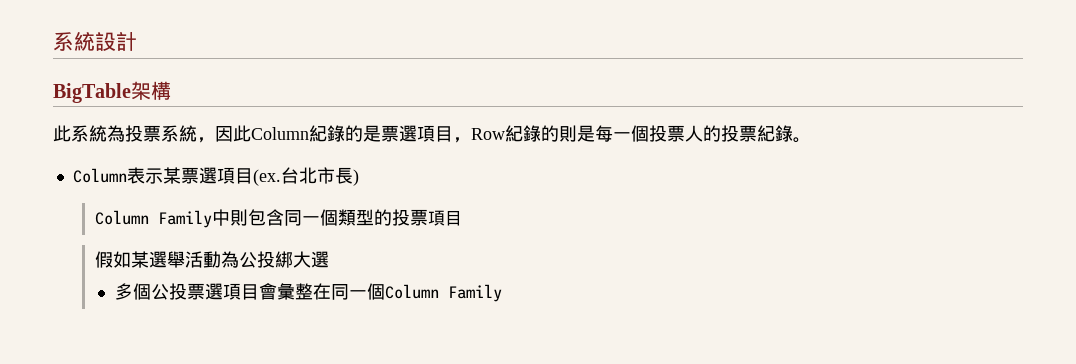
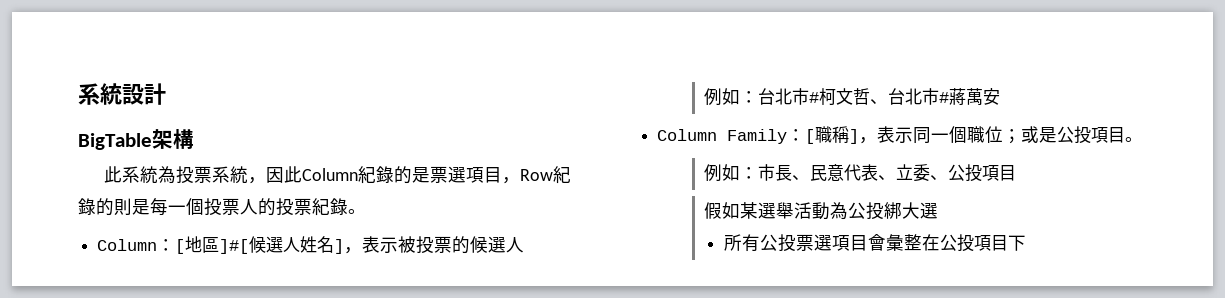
[126,167,359,186] [94,209,428,228] 表示某票選項目(ex.台北市長) // Column Family中則包含同一個類型的投票 -> [157,236,525,254] [704,88,1001,106] [657,126,1144,144] [704,164,983,182] ：[地區]#[候選人姓名]，表示被投票的候選人 // 例如：台北市#柯文哲、台北市#蔣萬安 // Column Family：[職稱]，表示同一個職位；或是公投項目。 // 例如：市長、民意代表、立委、公投
[114,283,151,300] 多個 -> [723,234,760,252] 所有
[330,283,502,302] 同一個Column Family -> [939,234,1026,252] 公投項目下

